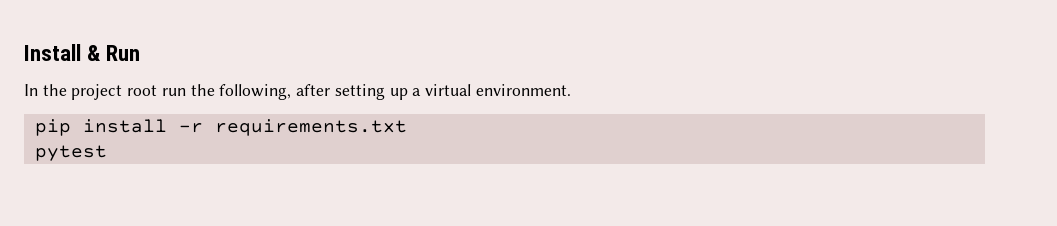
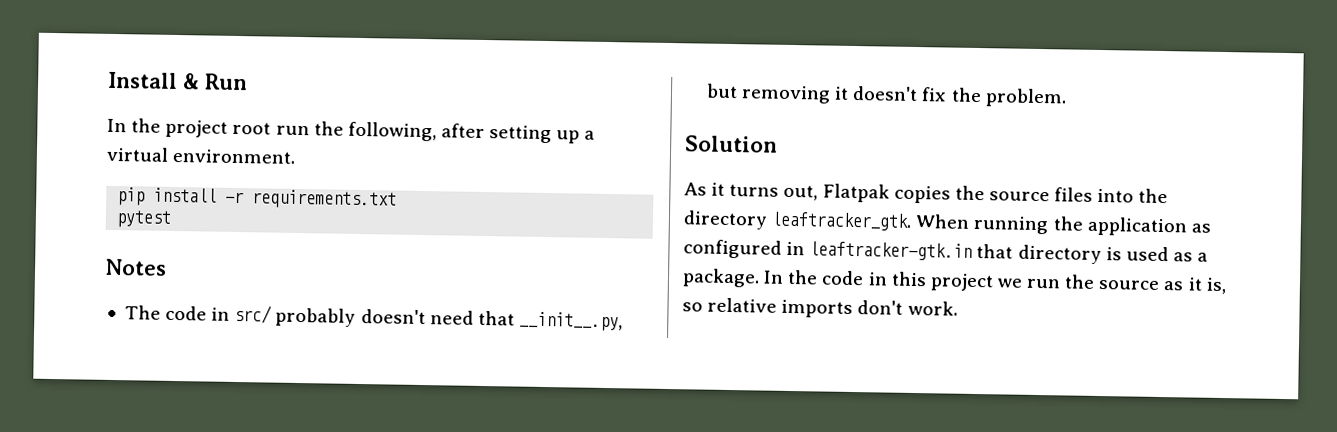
(107, 153) none -> [104,258,167,276] [124,304,623,332] [705,83,1067,108] [685,135,778,153] [684,182,1169,204] [683,210,1211,237] [683,239,1209,265] [682,268,1227,295] [682,297,958,319] // Notes // The code in src/ probably doesn't need that __init__.py, but removing it doesn't fix the problem. // Solution // As it turns out, Flatpak copies the source files into the directory leaftracker_gtk. When running the application as configured in leaftracker-gtk.in that directory is used as a package. In the code in this project we run the source as it is, so relative imports don't work.

